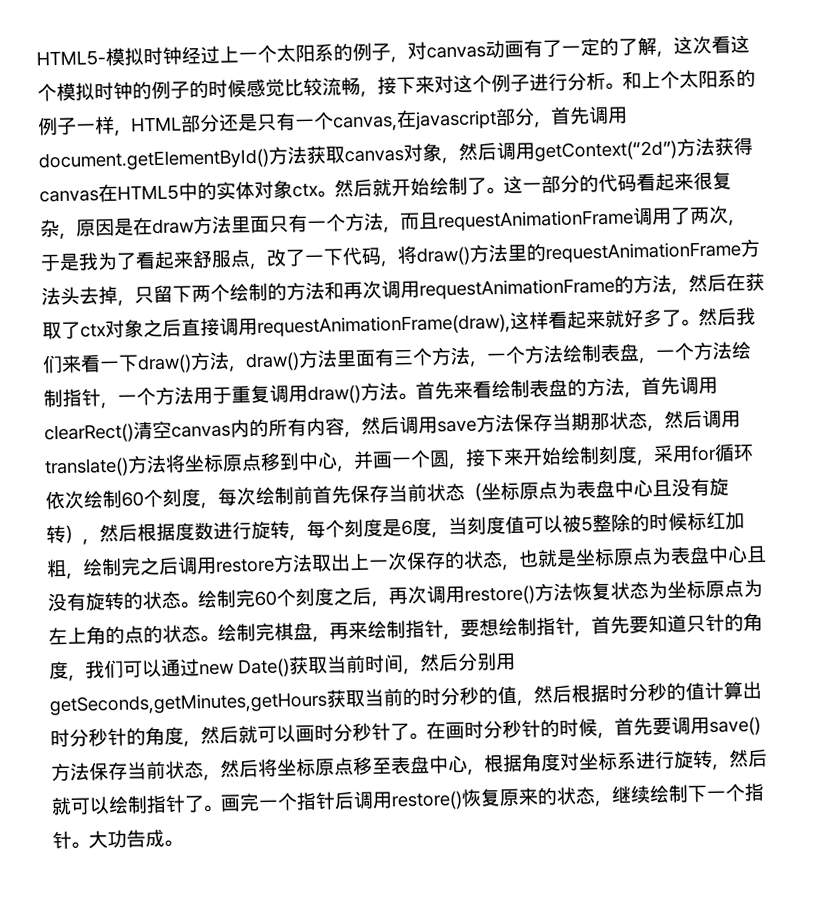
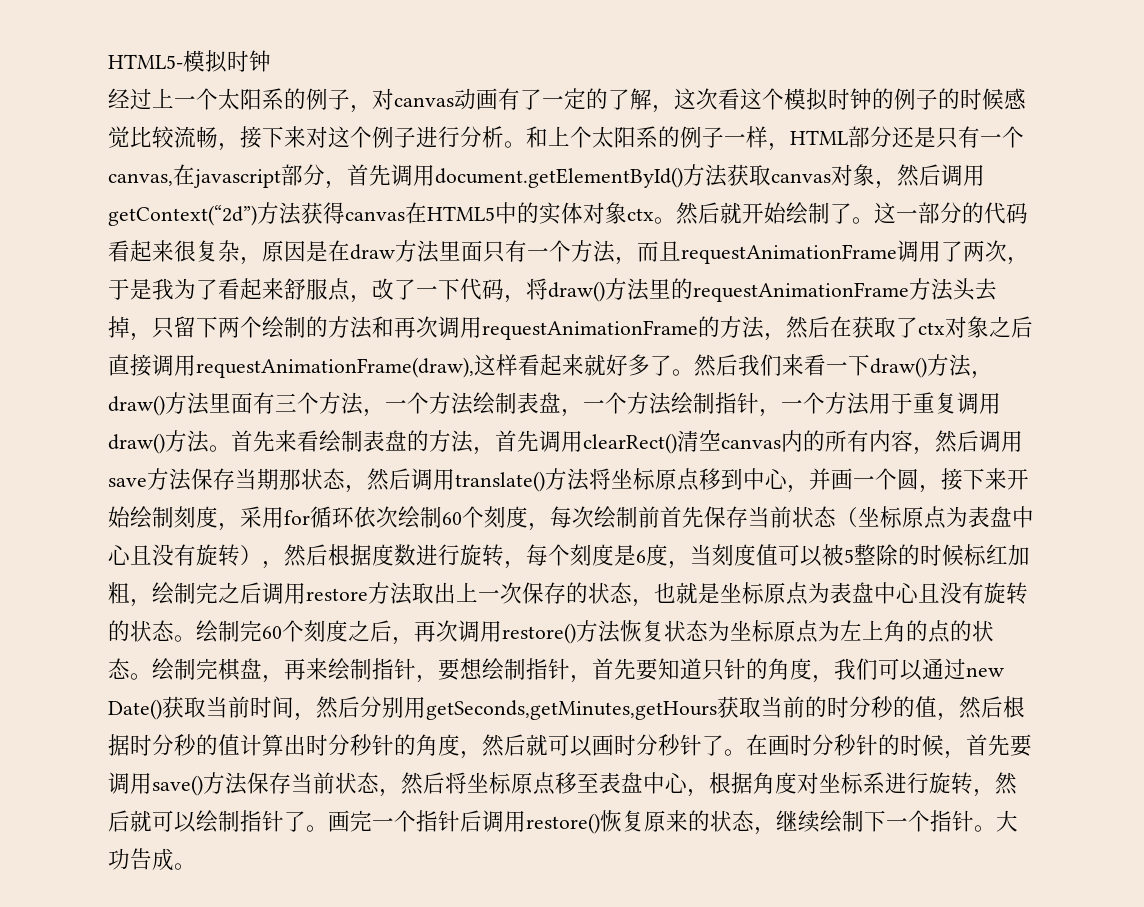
(182, 55) none -> (271, 61) //

